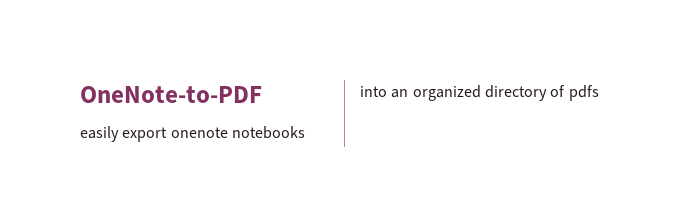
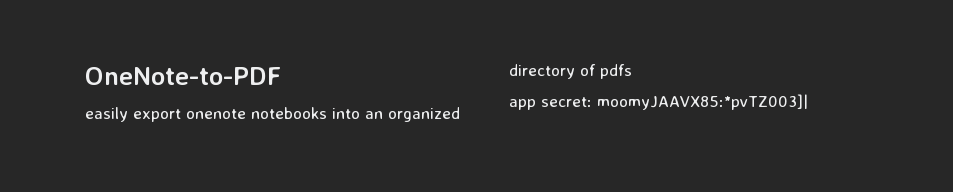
(599, 93) none -> [509,94,808,110] // app secret: moomyJAAVX85:*pvTZ003]|

